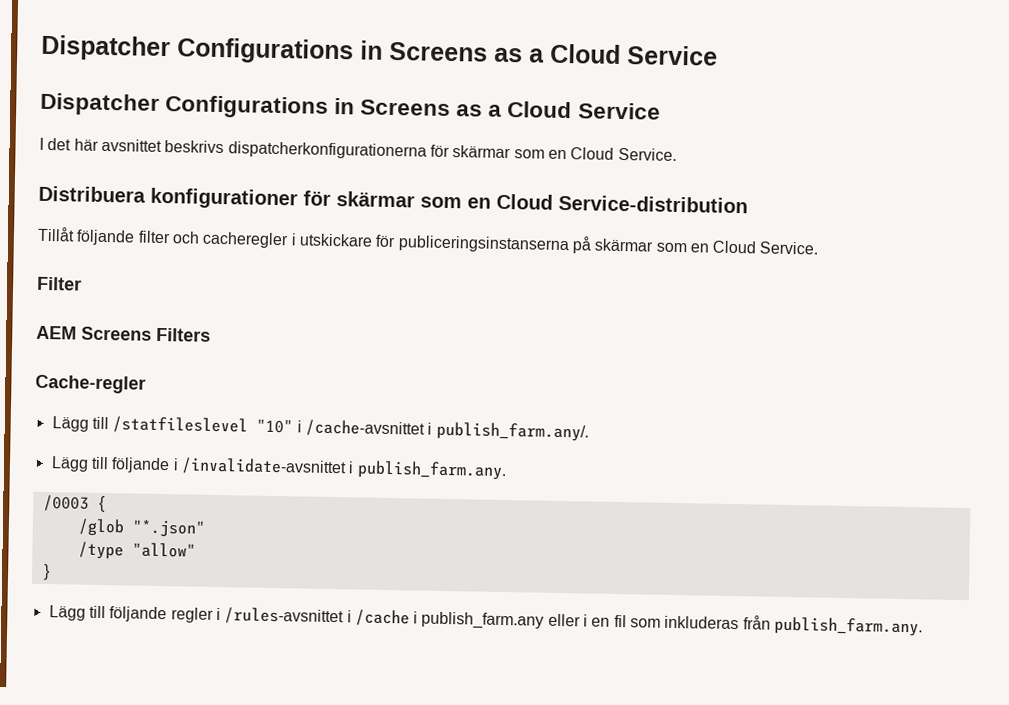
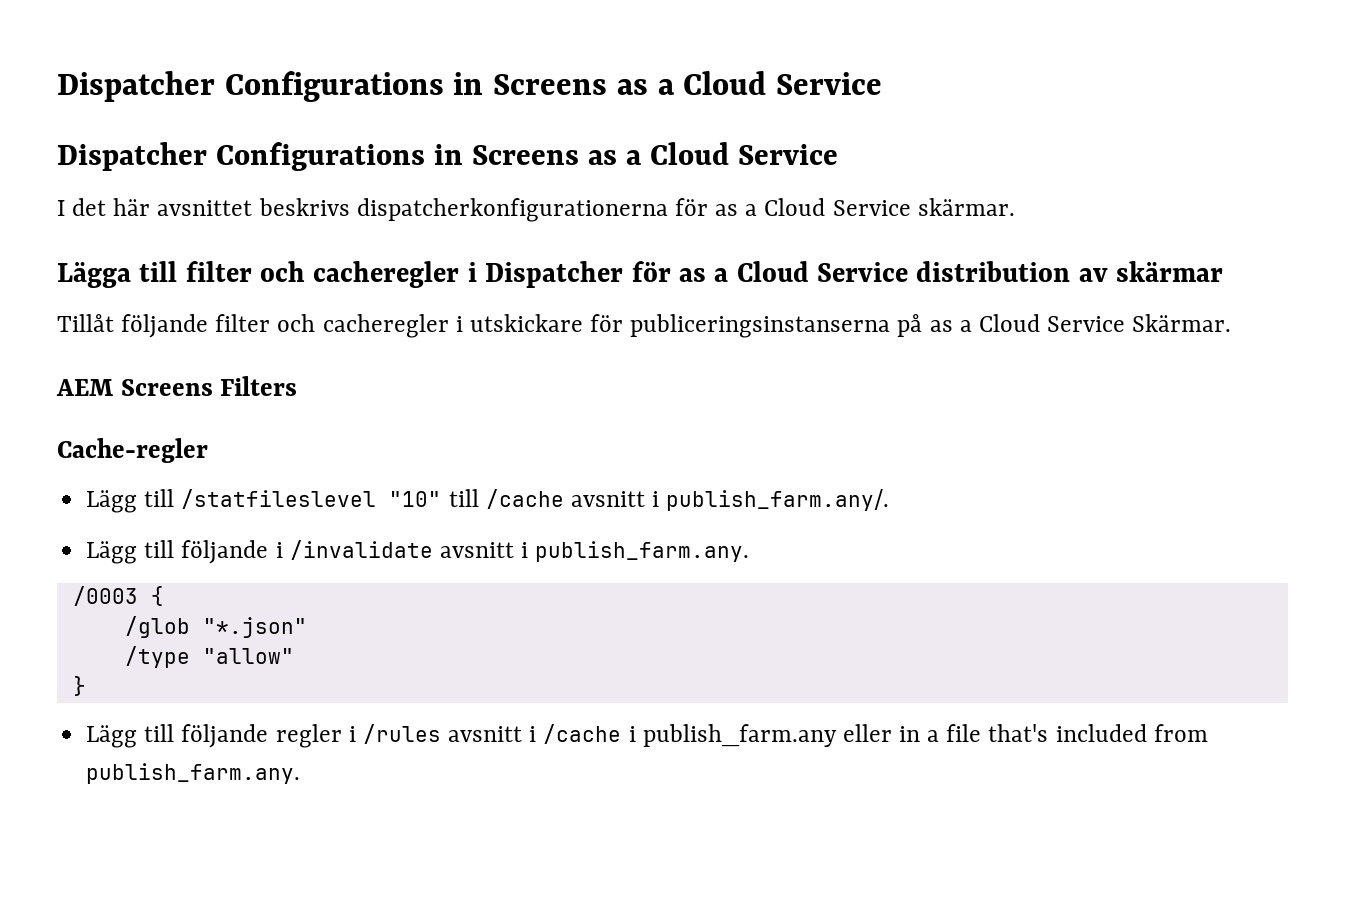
[452,145,677,161] [38,185,748,214] skärmar som en Cloud Service. // Distribuera konfigurationer för skärmar som en Cloud Service-distribution -> [715,198,1015,216] [57,261,1224,288] as a Cloud Service skärmar. // Lägga till filter och cacheregler i Dispatcher för as a Cloud Service distribution av skärmar
[594,238,819,255] [37,276,82,291] skärmar som en Cloud Service. // Filter -> [929,314,1232,332] as a Cloud Service Skärmar.
[296,419,425,438] i /cache-avsnittet -> [448,489,645,509] till /cache avsnitt
[180,457,347,477] /invalidate-avsnittet -> [289,540,514,560] /invalidate avsnitt
[224,607,345,626] /rules-avsnittet -> [362,724,523,744] /rules avsnitt
[583,614,771,630] i en fil som inkluderas från -> [899,724,1208,742] in a file that's included from

